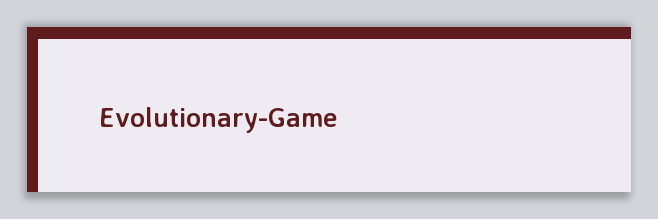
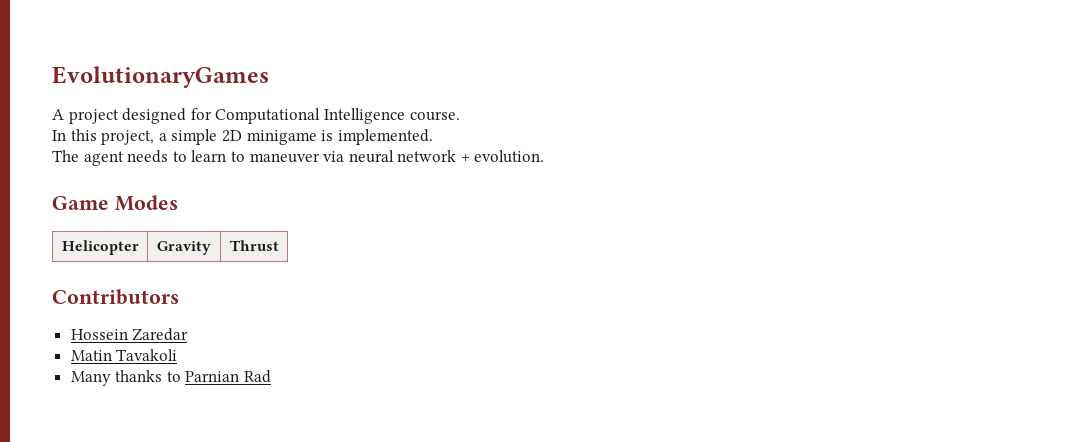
[99,107,338,133] Evolutionary-Game -> [52,66,269,88] [52,108,460,124] [52,129,433,145] [52,150,545,166] [52,195,178,211] [61,240,139,255] [157,241,211,255] [229,240,279,251] [52,289,179,305] [70,328,189,341] [70,349,178,361] [70,370,272,386] EvolutionaryGames // A project designed for Computational Intelligence course. // In this project, a simple 2D minigame is implemented. // The agent needs to learn to maneuver via neural network + evolution. // Game Modes // Helicopter | Gravity | Thrust // Contributors // Hossein Zaredar // Matin Tavakoli // Many thanks to Parnian Rad

